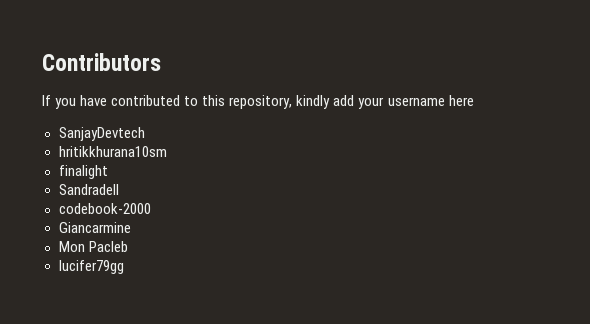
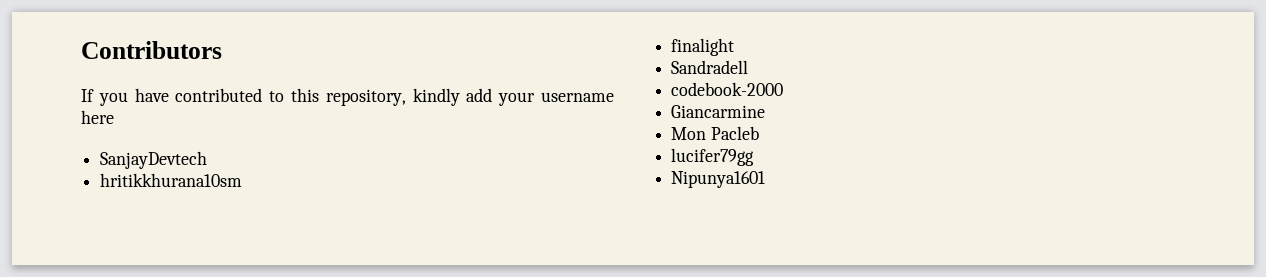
(124, 267) none -> [671,171,766,188] // Nipunya1601

